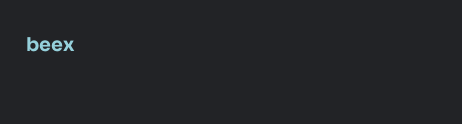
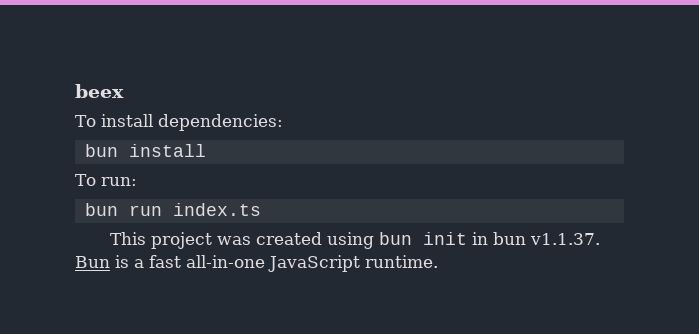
(75, 44) none -> [75,114,283,131] [84,144,206,157] [75,174,137,186] [84,203,261,216] [109,232,600,249] [75,255,438,272] // To install dependencies: // bun install // To run: // bun run index.ts // This project was created using bun init in bun v1.1.37. Bun is a fast all-in-one JavaScript runtime.

